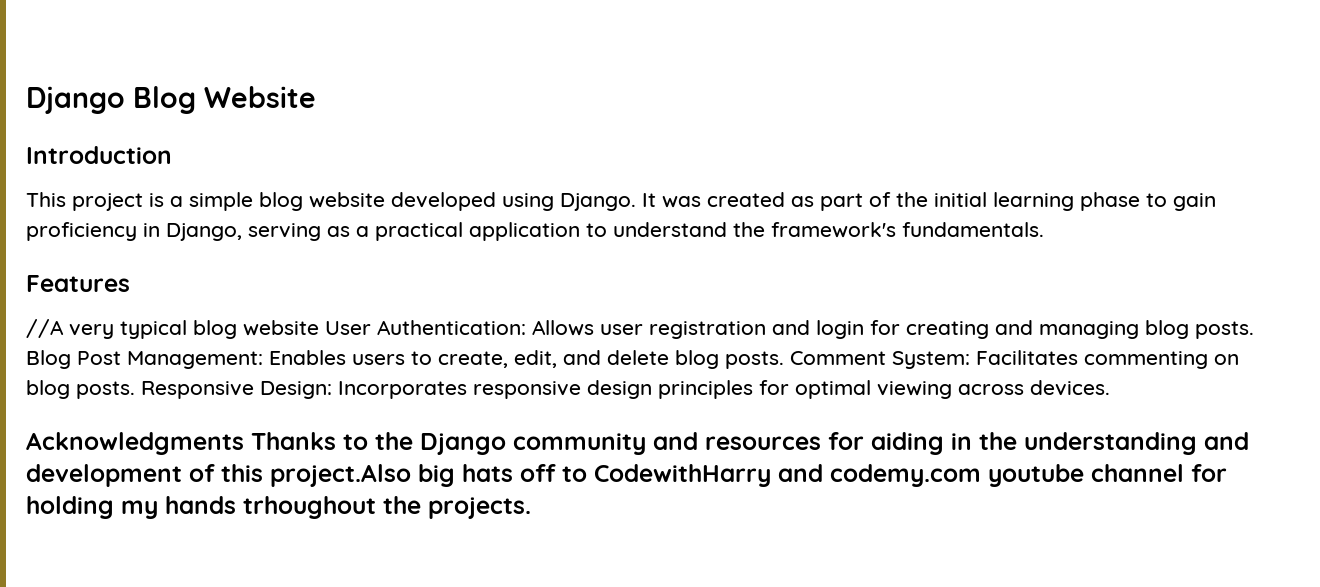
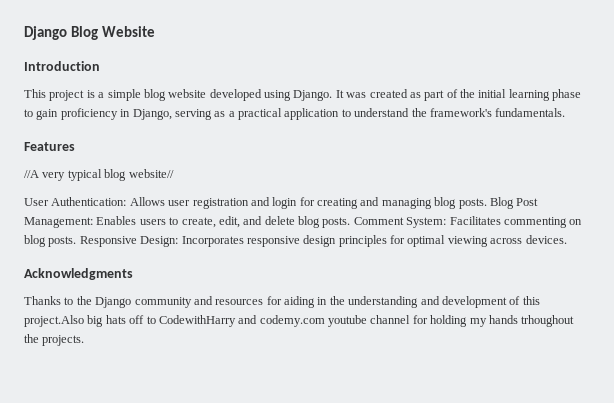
[243,320,319,336] website -> [128,169,174,178] website// //
(244, 443) none -> (133, 274) //

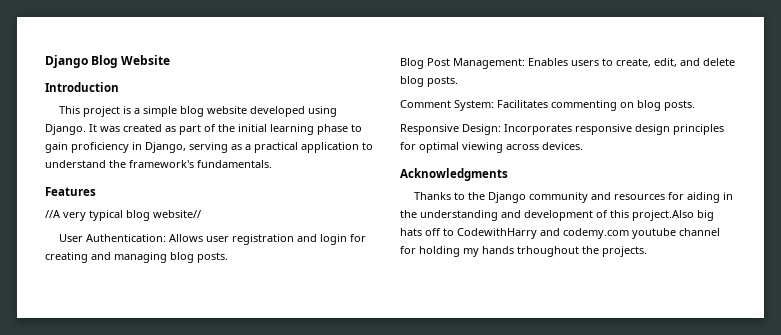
(487, 203) none -> (228, 257) //
(351, 222) none -> (458, 81) //
(77, 241) none -> (695, 105) //

